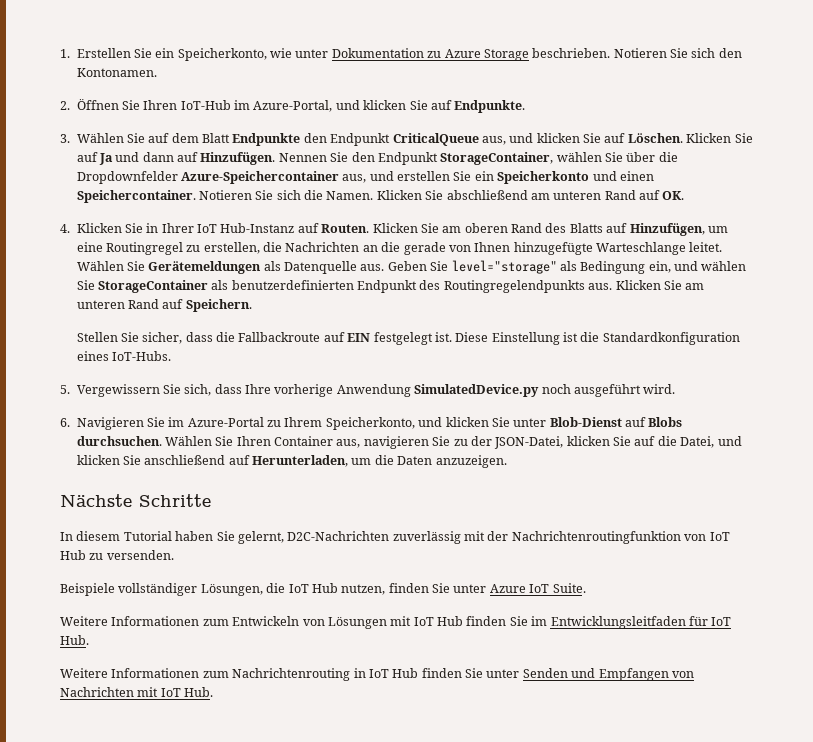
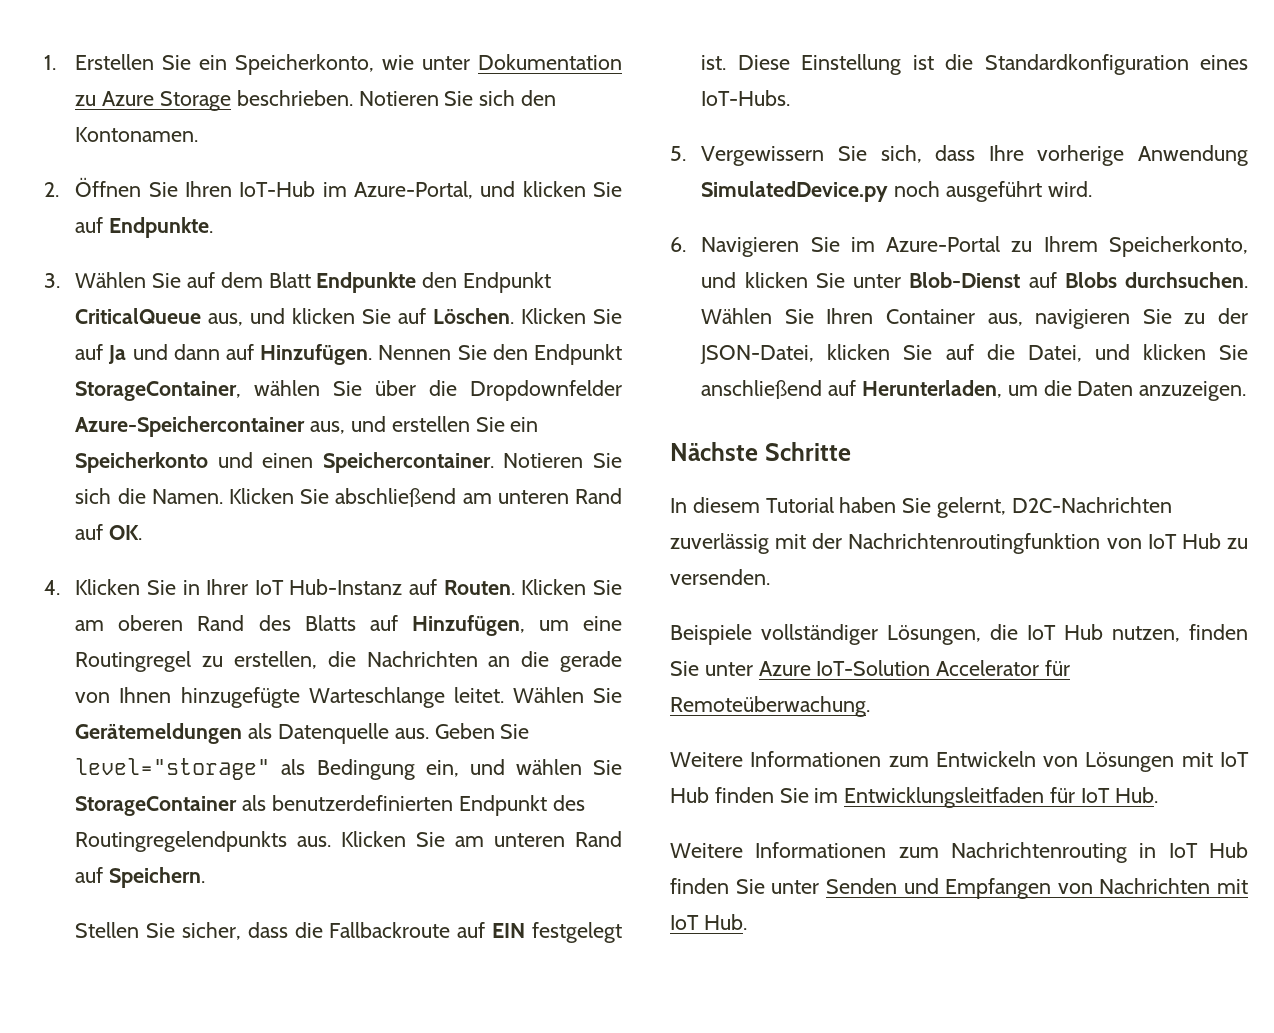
[529,583,586,593] IoT Suite. -> [816,660,1070,676] [670,696,870,717] IoT-Solution Accelerator für Remoteüberwachung.

